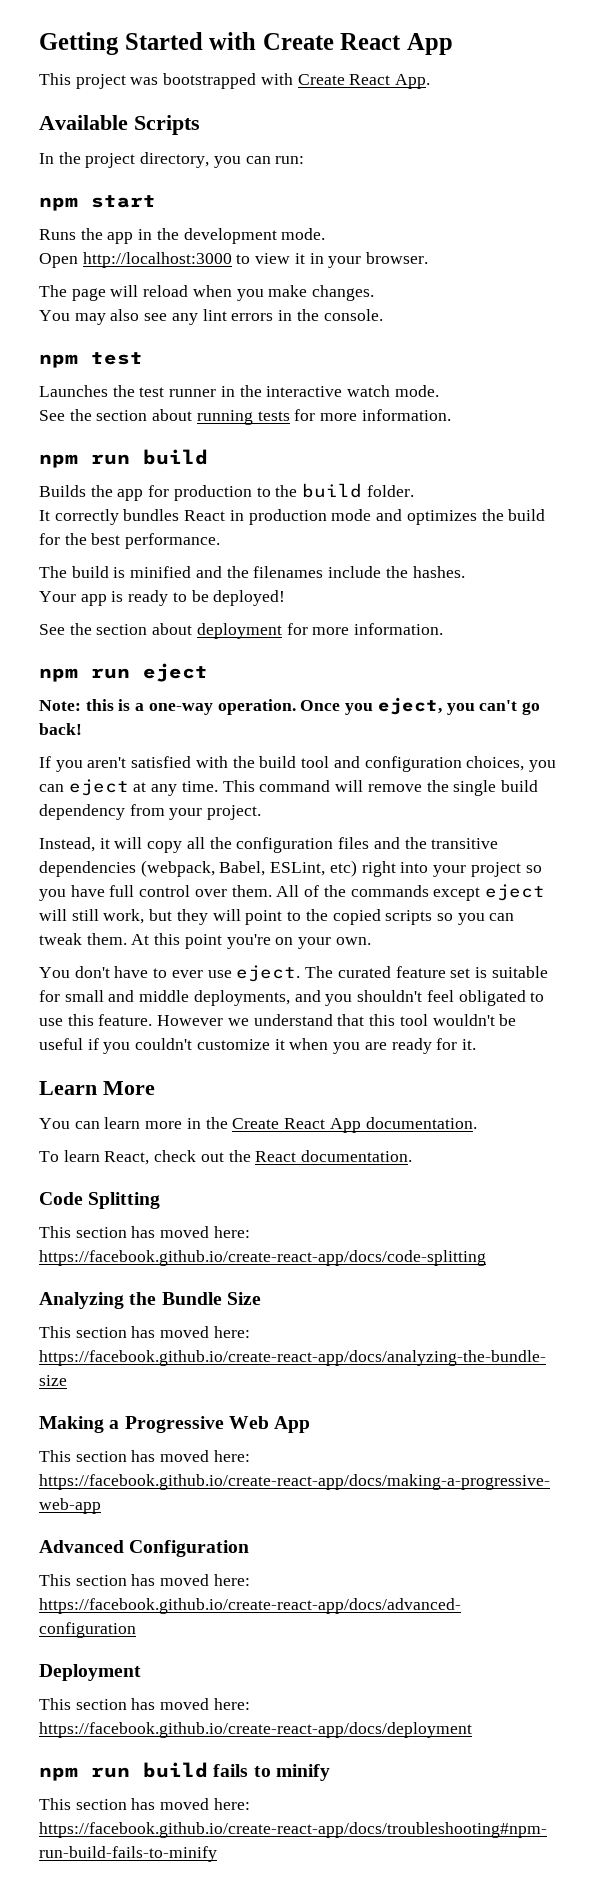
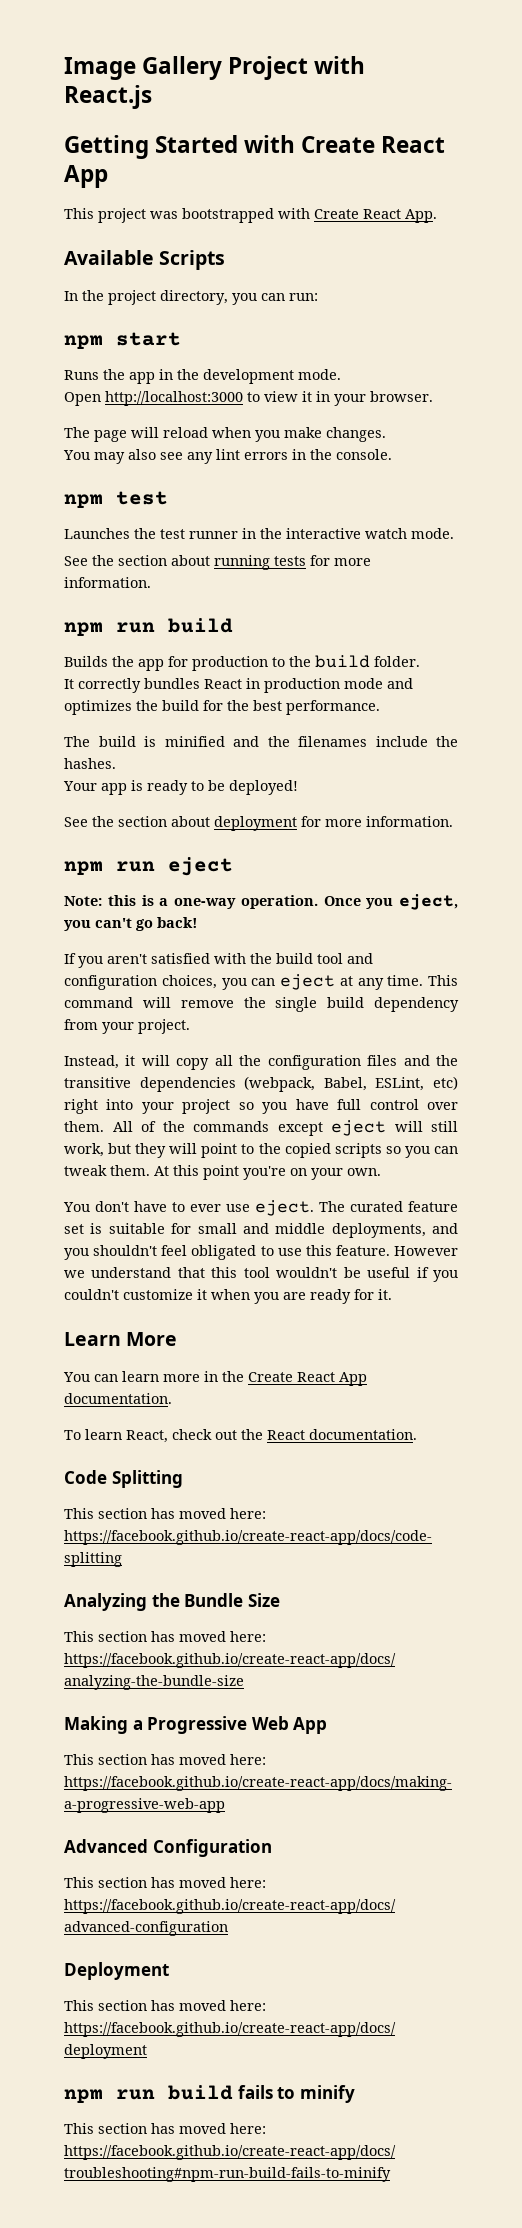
(39, 43) none -> [64,56,366,80] [64,85,152,109] Image Gallery Project with React.js //

